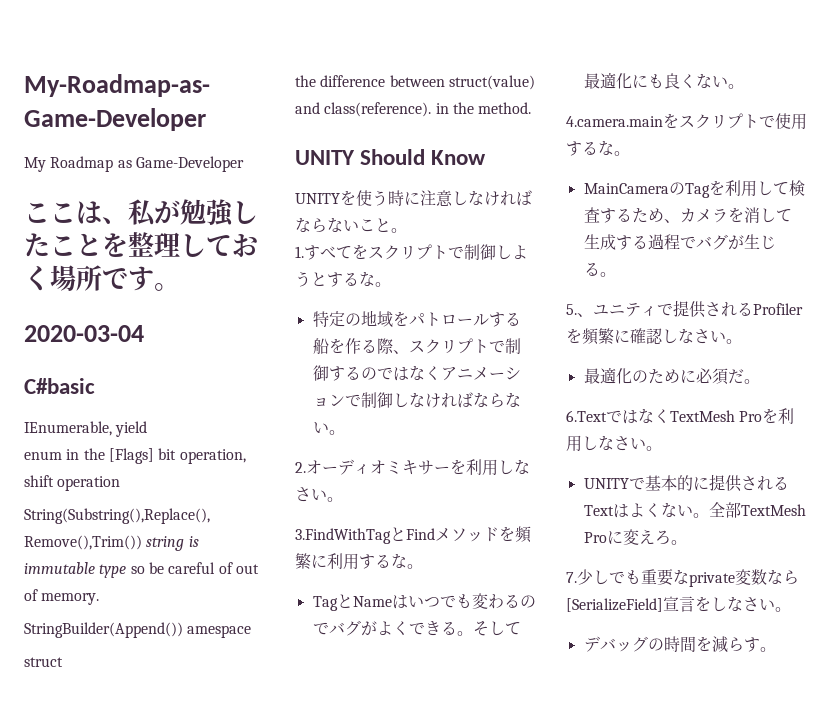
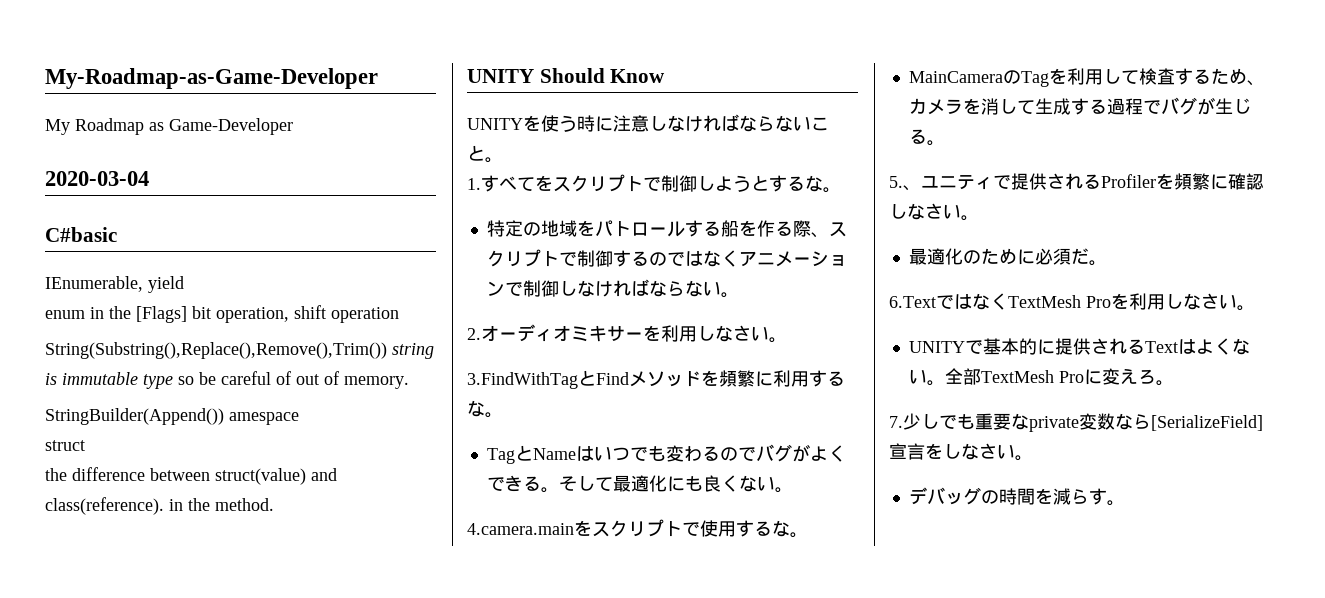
[24,199,258,227] [24,232,258,257] [24,265,180,291] // ここは、私が勉強したことを整理しておく場所です。 -> (293, 126) none

